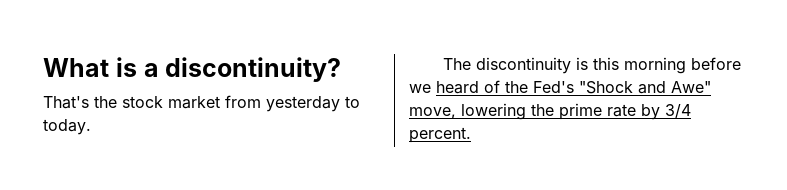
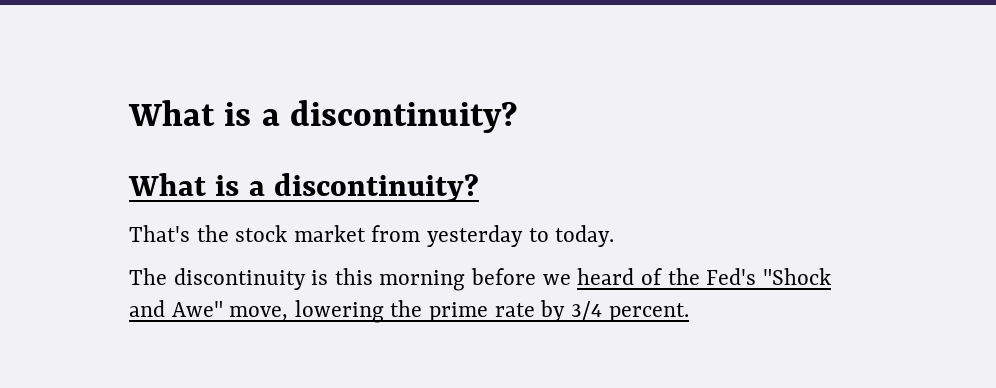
[43,57,342,82] What is a discontinuity? -> [128,100,518,133] [128,173,479,202] What is a discontinuity? // What is a discontinuity?

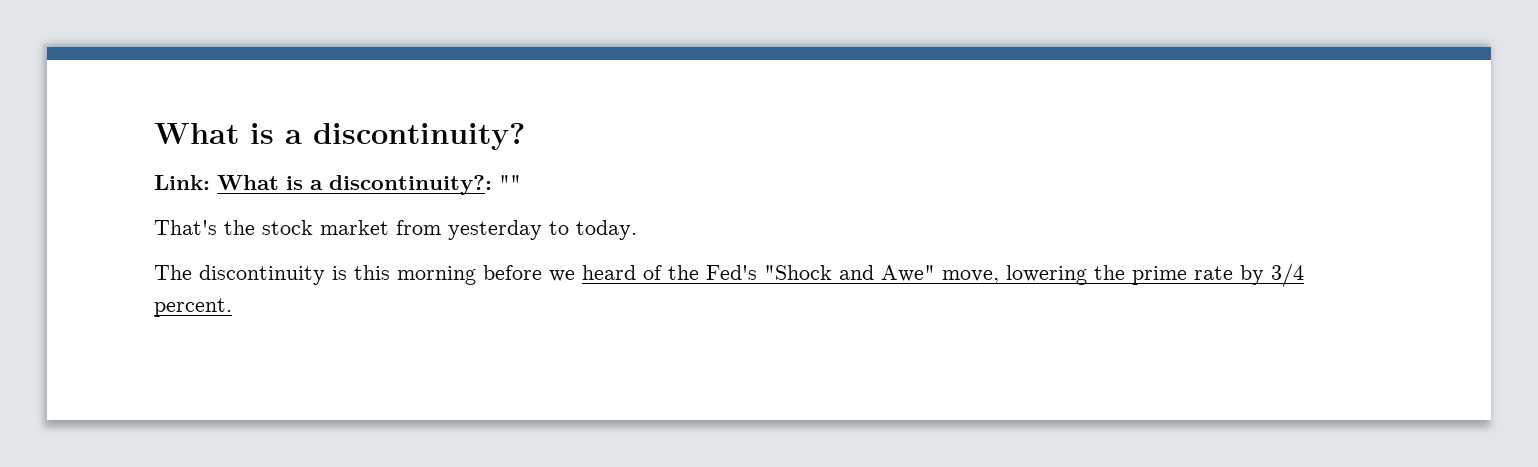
[128,100,518,133] [128,173,479,202] What is a discontinuity? // What is a discontinuity? -> [154,123,525,150] [154,175,521,195] What is a discontinuity? // Link: What is a discontinuity?: ""

